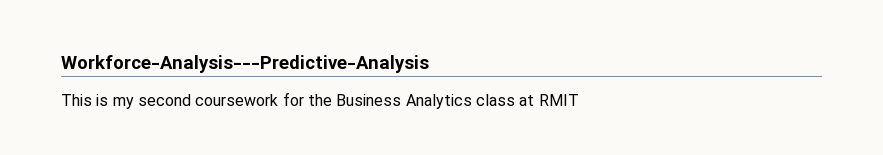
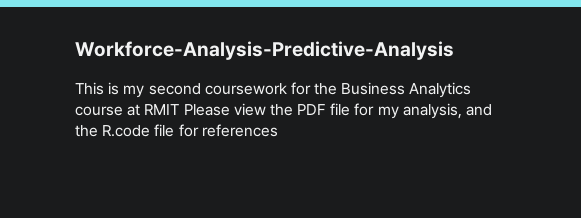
[61,55,429,73] Workforce-Analysis---Predictive-Analysis -> [75,41,454,60] Workforce-Analysis-Predictive-Analysis
[475,94,515,106] class -> [75,106,123,116] course
(579, 100) none -> [183,103,493,119] [75,124,278,137] Please view the PDF file for my analysis, and the R.code file for references

